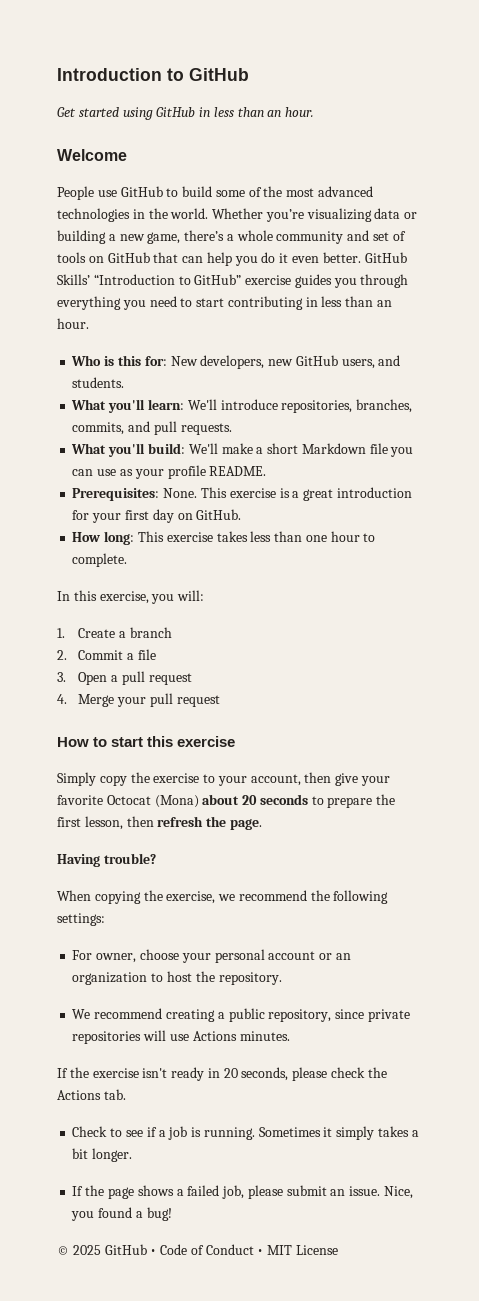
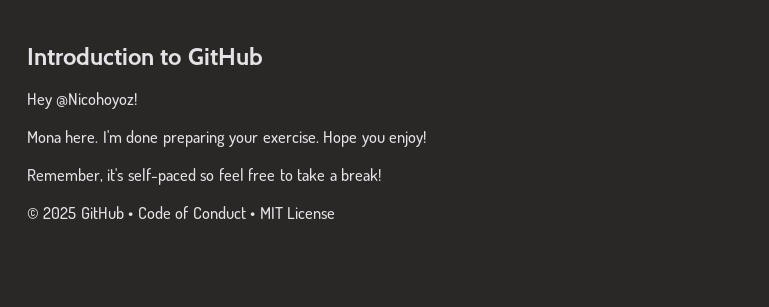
[57,107,315,120] [57,149,127,161] [57,186,374,200] [57,208,418,222] [57,230,406,244] [57,252,407,266] [57,274,409,288] [57,296,393,310] [57,318,89,329] [71,355,401,369] [72,377,125,388] [71,399,413,413] [72,421,232,435] [71,443,414,457] [72,465,267,479] [72,487,412,501] [72,509,242,523] [72,531,376,545] [72,553,128,567] [57,590,205,604] [57,627,172,638] [57,649,156,660] [57,671,192,685] [57,693,220,707] [57,736,236,747] [57,772,391,786] [57,794,396,808] [57,816,262,830] [57,853,156,867] [57,890,389,904] [57,913,105,926] [72,949,351,963] [72,971,282,985] [72,1008,410,1022] [72,1030,290,1044] [57,1067,387,1081] [57,1089,126,1100] [72,1126,419,1140] [72,1148,133,1162] [72,1185,413,1199] [71,1207,172,1221] Get started using GitHub in less than an hour. // Welcome // People use GitHub to build some of the most advanced technologies in the world. Whether you’re visualizing data or building a new game, there’s a whole community and set of tools on GitHub that can help you do it even better. GitHub Skills’ “Introduction to GitHub” exercise guides you through everything you need to start contributing in less than an hour. // Who is this for: New developers, new GitHub users, and students. // What you'll learn: We'll introduce repositories, branches, commits, and pull requests. // What you'll build: We'll make a short Markdown file you can use as your profile README. // Prerequisites: None. This exercise is a great introduction for your first day on GitHub. // How long: This exercise takes less than one hour to complete. // In this exercise, you will: // 1. Create a branch // 2. Commit a file // 3. Open a pull request // 4. Merge your pull request // How to start this exercise // Simply copy the exercise to your account, then give your favorite Octocat (Mona) about 20 seconds to prepare the first lesson, then refresh the page. // Having trouble? // When copying the exercise, we recommend the following settings: // For owner, choose your personal account or an organization to host the repository. // We recommend creating a public repository, since private repositories will use Actions minutes. // If the exercise isn't ready in 20 seconds, please check the Actions tab. // Check to see if a job is running. Sometimes it simply takes a bit longer. // If the page shows a failed job, please submit an issue. Nice, you found a bug! -> [27,92,138,109] [27,130,427,147] [27,168,382,185] Hey @Nicohoyoz! // Mona here. I'm done preparing your exercise. Hope you enjoy! // Remember, it's self-paced so feel free to take a break!

